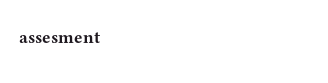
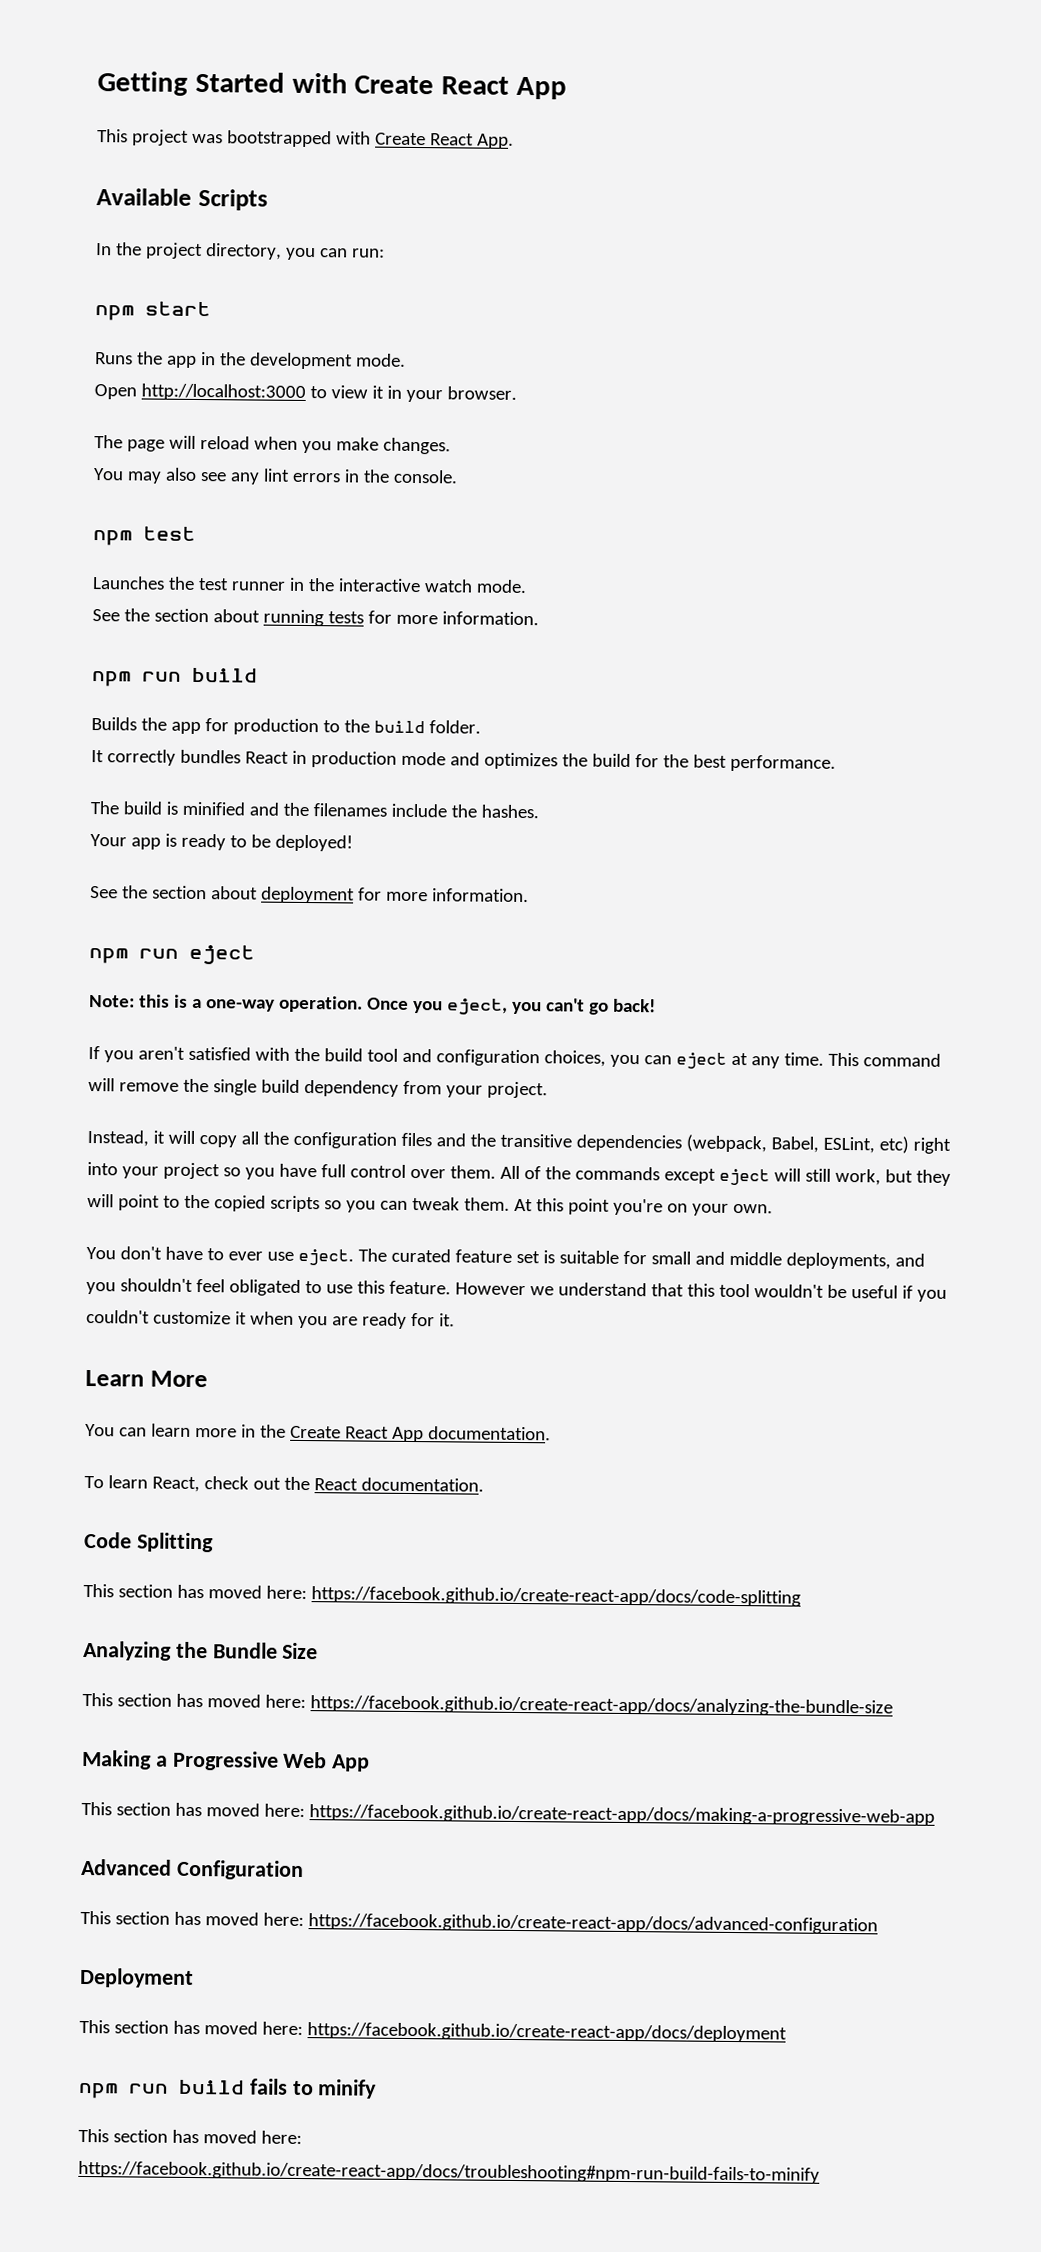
[19,32,100,43] assesment -> [97,71,568,100] [97,129,514,149] [96,188,268,211] [96,242,385,261] [95,301,211,321] [95,351,406,370] [94,383,517,403] [94,435,451,455] [93,467,458,485] [93,526,196,546] [92,576,527,594] [92,608,539,627] [92,667,258,687] [91,717,481,736] [91,749,836,772] [90,801,539,819] [90,833,353,852] [90,885,529,904] [89,944,255,965] [89,994,656,1015] [88,1046,941,1069] [88,1078,548,1099] [87,1129,951,1154] [87,1161,951,1186] [87,1193,773,1216] [86,1246,925,1270] [86,1278,947,1302] [86,1309,455,1329] [85,1369,208,1388] [85,1423,551,1443] [84,1475,484,1493] [84,1531,214,1553] [83,1583,801,1607] [83,1640,319,1661] [82,1692,893,1717] [82,1749,371,1772] [81,1801,935,1826] [81,1858,304,1881] [80,1910,878,1935] [80,1967,194,1989] [79,2019,787,2043] [78,2078,378,2099] [78,2128,302,2145] [78,2160,820,2184] Getting Started with Create React App // This project was bootstrapped with Create React App. // Available Scripts // In the project directory, you can run: // npm start // Runs the app in the development mode. // Open http://localhost:3000 to view it in your browser. // The page will reload when you make changes. // You may also see any lint errors in the console. // npm test // Launches the test runner in the interactive watch mode. // See the section about running tests for more information. // npm run build // Builds the app for production to the build folder. // It correctly bundles React in production mode and optimizes the build for the best performance. // The build is minified and the filenames include the hashes. // Your app is ready to be deployed! // See the section about deployment for more information. // npm run eject // Note: this is a one-way operation. Once you eject, you can't go back! // If you aren't satisfied with the build tool and configuration choices, you can eject at any time. This command will remove the single build dependency from your project. // Instead, it will copy all the configuration files and the transitive dependencies (webpack, Babel, ESLint, etc) right into your project so you have full control over them. All of the commands except eject will still work, but they will point to the copied scripts so you can tweak them. At this point you're on your own. // You don't have to ever use eject. The curated feature set is suitable for small and middle deployments, and you shouldn't feel obligated to use this feature. However we understand that this tool wouldn't be useful if you couldn't customize it when you are ready for it. // Learn More // You can learn more in the Create React App documentation. // To learn React, check out the React documentation. // Code Splitting // This section has moved here: https://facebook.github.io/create-react-app/docs/code-splitting // Analyzing the Bundle Size // This section has moved here: https://facebook.github.io/create-react-app/docs/analyzing-the-bundle-size // Making a Progressive Web App // This section has moved here: https://facebook.github.io/create-react-app/docs/making-a-progressive-web-app // Advanced Configuration // This section has moved here: https://facebook.github.io/create-react-app/docs/advanced-configuration // Deployment // This section has moved here: https://facebook.github.io/create-react-app/docs/deployment // npm run build fails to minify // This section has moved here: https://facebook.github.io/create-react-app/docs/troubleshooting#npm-run-build-fails-to-minify

